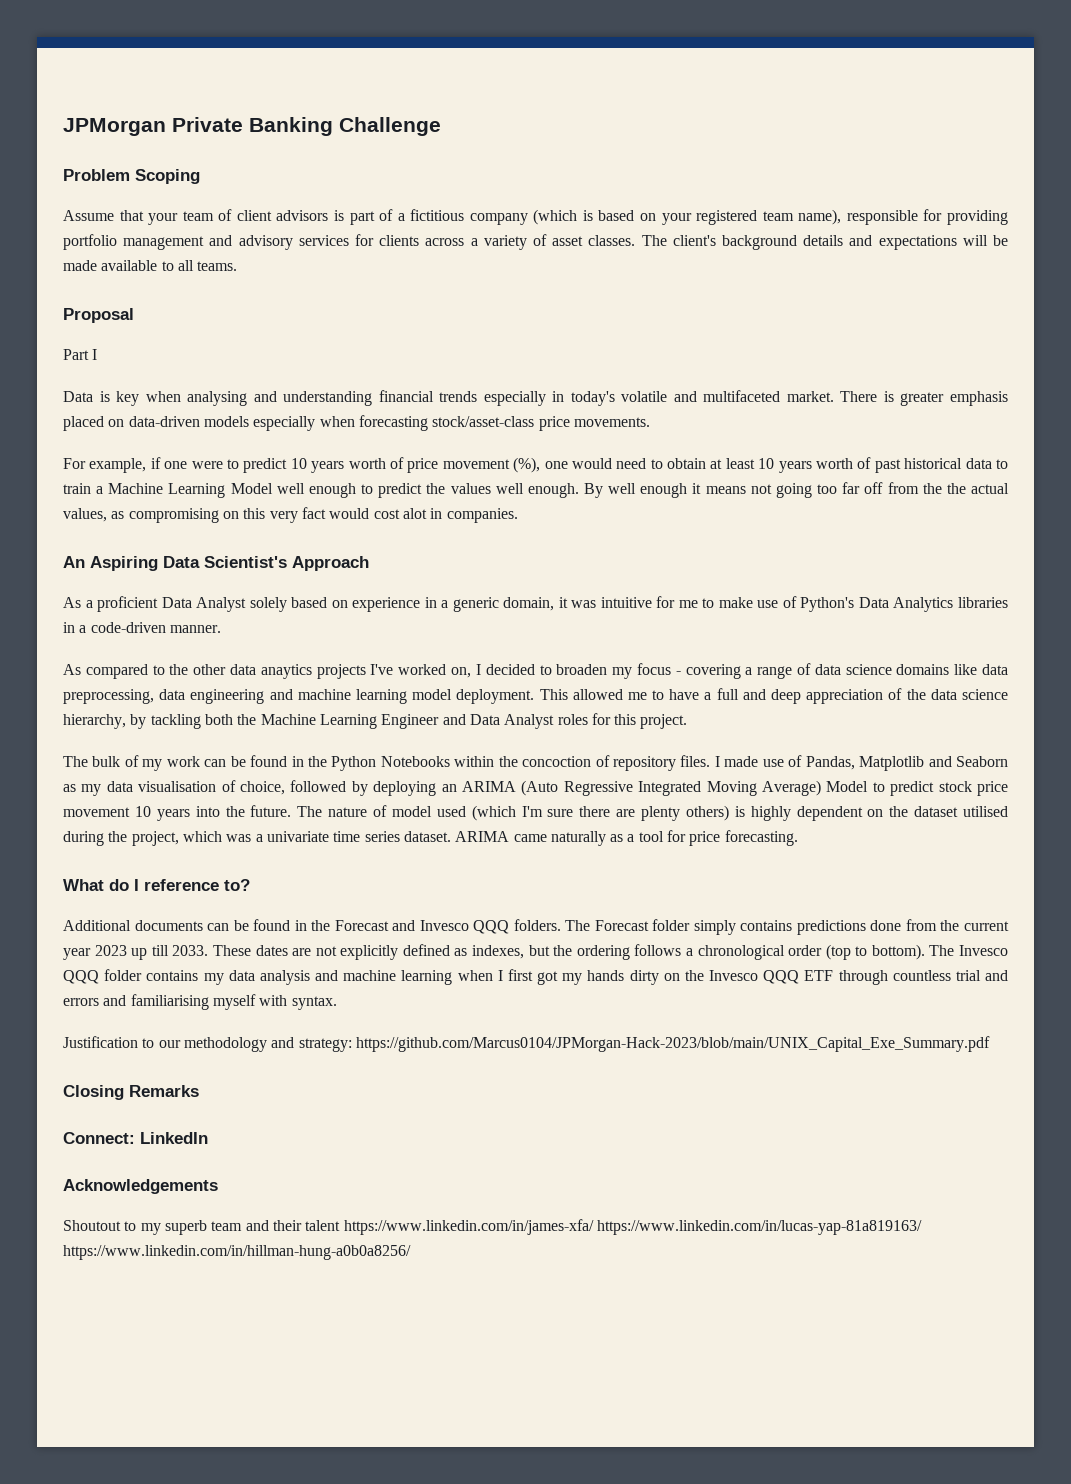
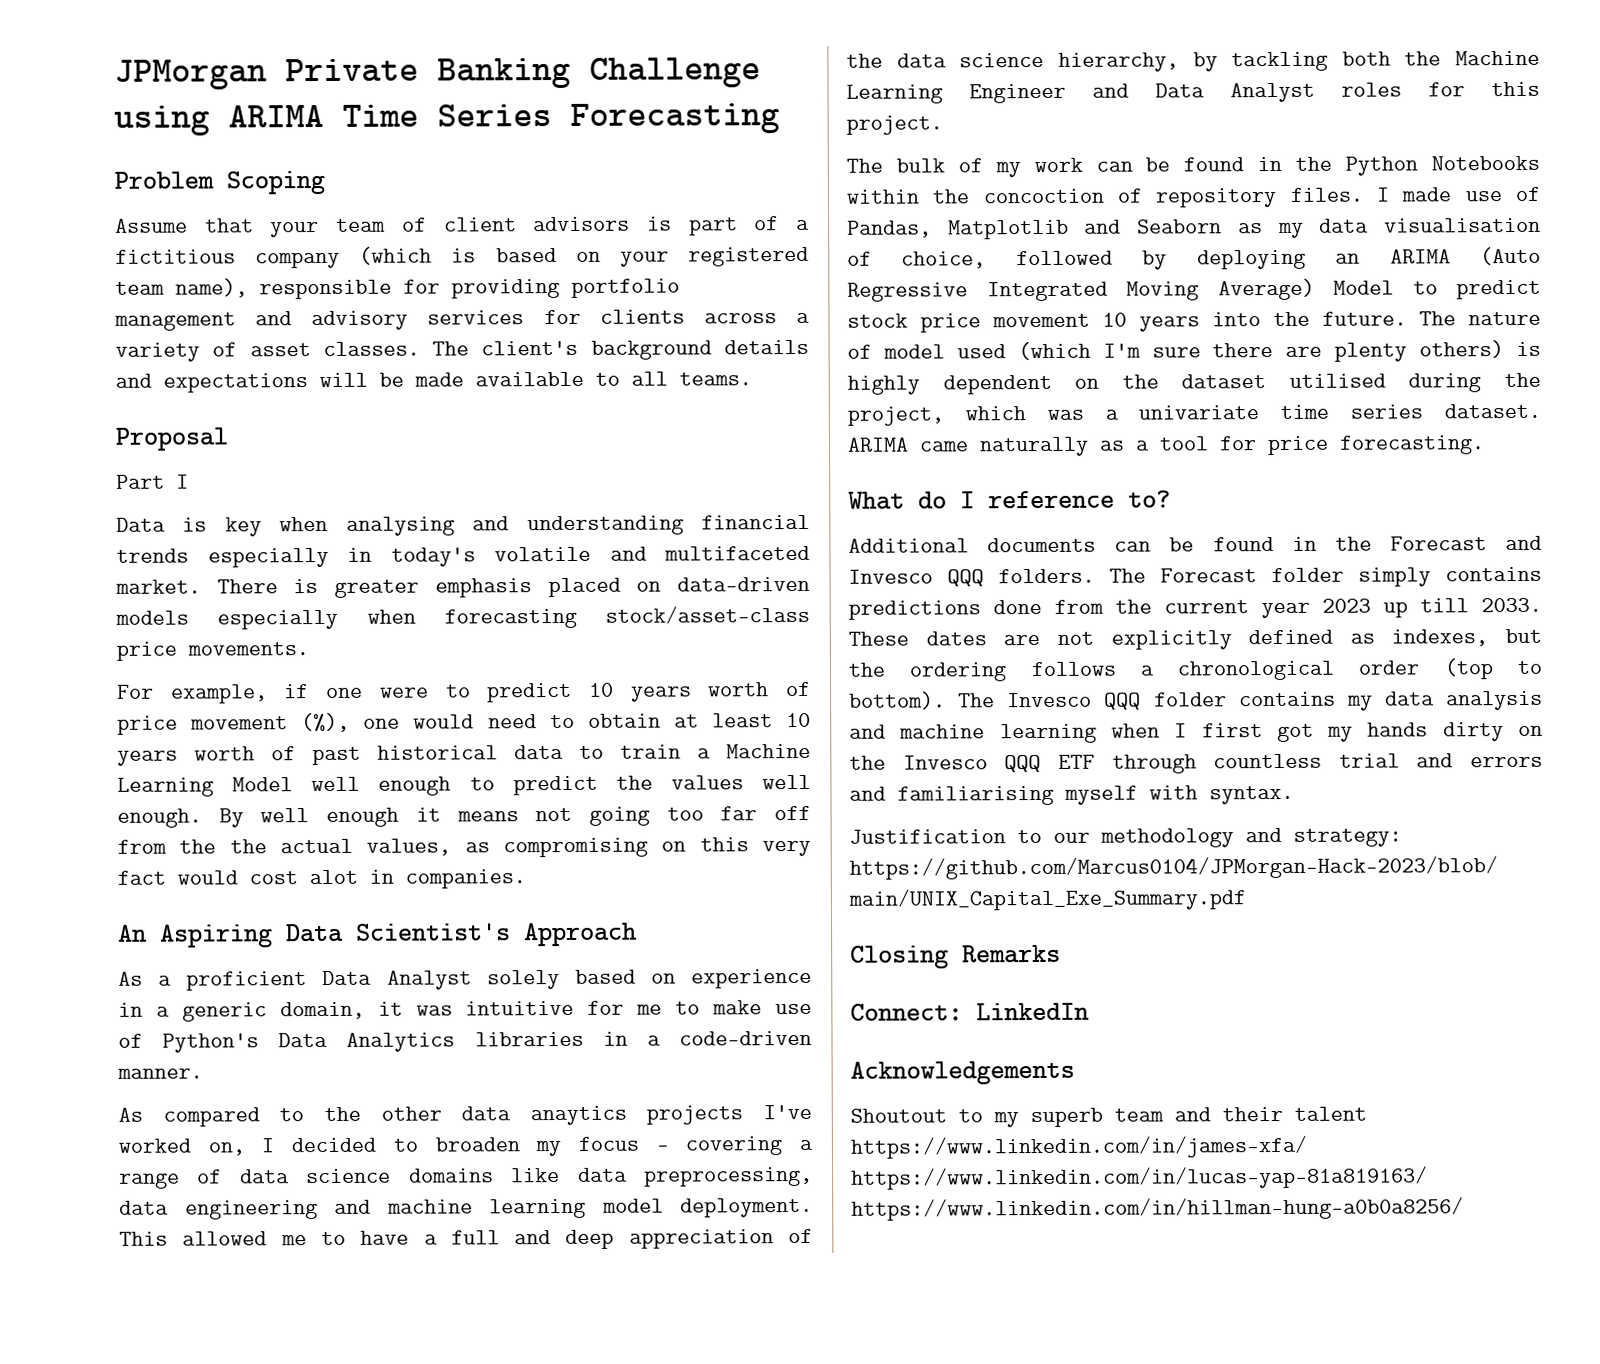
(441, 126) none -> [114,103,780,136] using ARIMA Time Series Forecasting

